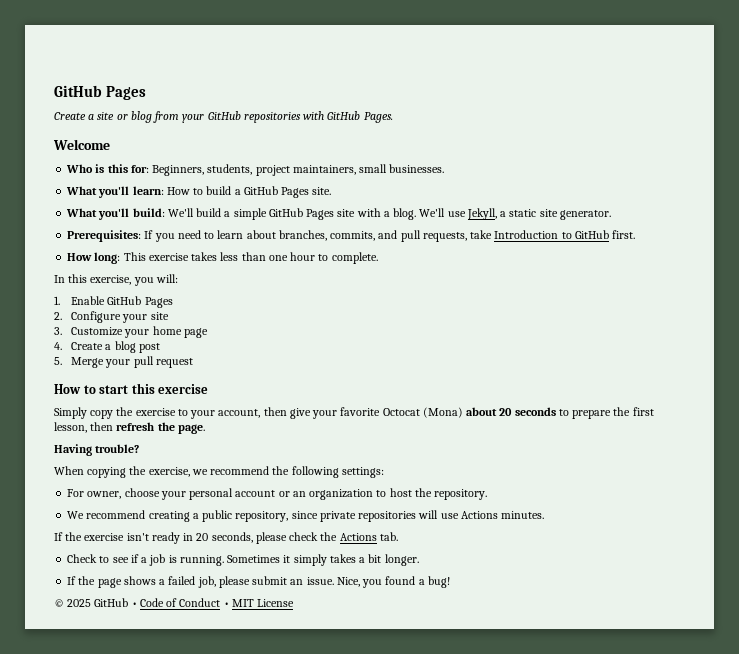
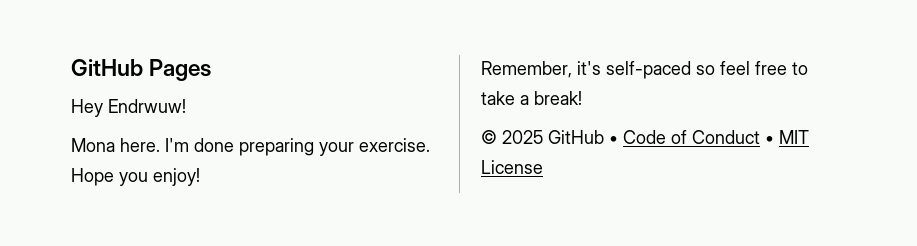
[54,85,147,100] [54,111,393,123] [53,139,110,150] [66,164,445,176] [66,186,332,198] [66,208,611,220] [67,230,636,242] [67,252,378,264] [54,274,178,286] [54,296,173,308] [54,311,169,323] [54,326,208,338] [54,341,160,353] [54,356,193,368] [54,383,209,394] [54,407,654,419] [54,422,205,434] [54,444,140,456] [54,466,384,478] [67,488,488,500] [67,510,545,522] [54,532,398,544] [67,554,419,566] [67,576,450,588] GitHub Pages // Create a site or blog from your GitHub repositories with GitHub Pages. // Welcome // Who is this for: Beginners, students, project maintainers, small businesses. // What you'll learn: How to build a GitHub Pages site. // What you'll build: We'll build a simple GitHub Pages site with a blog. We'll use Jekyll, a static site generator. // Prerequisites: If you need to learn about branches, commits, and pull requests, take Introduction to GitHub first. // How long: This exercise takes less than one hour to complete. // In this exercise, you will: // 1. Enable GitHub Pages // 2. Configure your site // 3. Customize your home page // 4. Create a blog post // 5. Merge your pull request // How to start this exercise // Simply copy the exercise to your account, then give your favorite Octocat (Mona) about 20 seconds to prepare the first lesson, then refresh the page. // Having trouble? // When copying the exercise, we recommend the following settings: // For owner, choose your personal account or an organization to host the repository. // We recommend creating a public repository, since private repositories will use Actions minutes. // If the exercise isn't ready in 20 seconds, please check the Actions tab. // Check to see if a job is running. Sometimes it simply takes a bit longer. // If the page shows a failed job, please submit an issue. Nice, you found a bug! -> [71,59,212,81] [71,99,186,117] [71,138,430,156] [71,168,200,186] [481,61,808,79] [481,91,582,105] GitHub Pages // Hey Endrwuw! // Mona here. I'm done preparing your exercise. Hope you enjoy! // Remember, it's self-paced so feel free to take a break!

